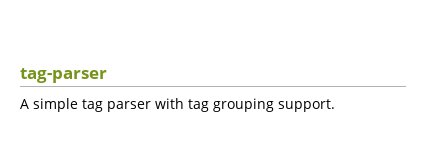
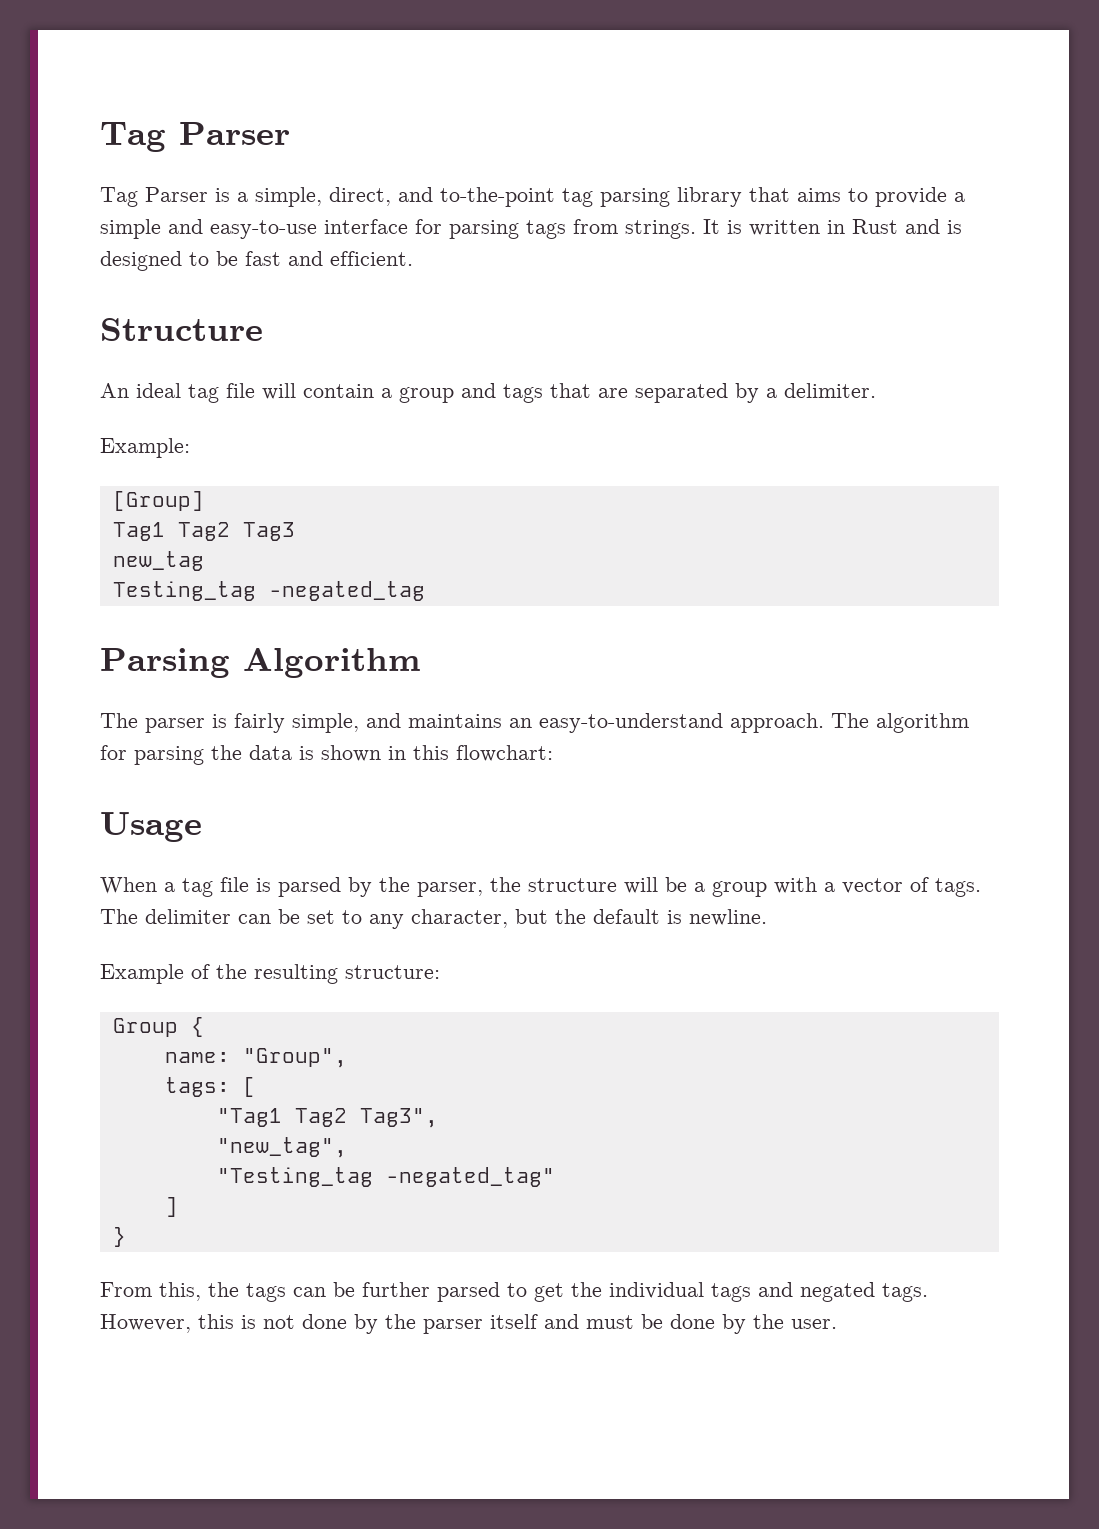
[20,68,107,83] [20,98,335,112] tag-parser // A simple tag parser with tag grouping support. -> [100,122,290,152] [100,187,965,207] [100,219,962,239] [100,251,413,271] [100,318,263,341] [100,383,876,403] [100,438,190,458] [112,491,204,511] [112,522,295,541] [112,551,204,571] [112,581,425,601] [100,648,421,678] [100,713,969,733] [100,745,553,765] [100,812,202,842] [100,877,981,897] [100,909,767,929] [100,964,440,984] [112,1017,204,1037] [164,1048,347,1068] [164,1077,256,1097] [216,1108,438,1128] [216,1137,347,1158] [216,1167,555,1187] [164,1197,178,1217] [112,1227,126,1247] [100,1282,928,1302] [100,1314,837,1334] Tag Parser // Tag Parser is a simple, direct, and to-the-point tag parsing library that aims to provide a simple and easy-to-use interface for parsing tags from strings. It is written in Rust and is designed to be fast and efficient. // Structure // An ideal tag file will contain a group and tags that are separated by a delimiter. // Example: // [Group] // Tag1 Tag2 Tag3 // new_tag // Testing_tag -negated_tag // Parsing Algorithm // The parser is fairly simple, and maintains an easy-to-understand approach. The algorithm for parsing the data is shown in this flowchart: // Usage // When a tag file is parsed by the parser, the structure will be a group with a vector of tags. The delimiter can be set to any character, but the default is newline. // Example of the resulting structure: // Group { // name: "Group", // tags: [ // "Tag1 Tag2 Tag3", // "new_tag", // "Testing_tag -negated_tag" // ] // } // From this, the tags can be further parsed to get the individual tags and negated tags. However, this is not done by the parser itself and must be done by the user.

